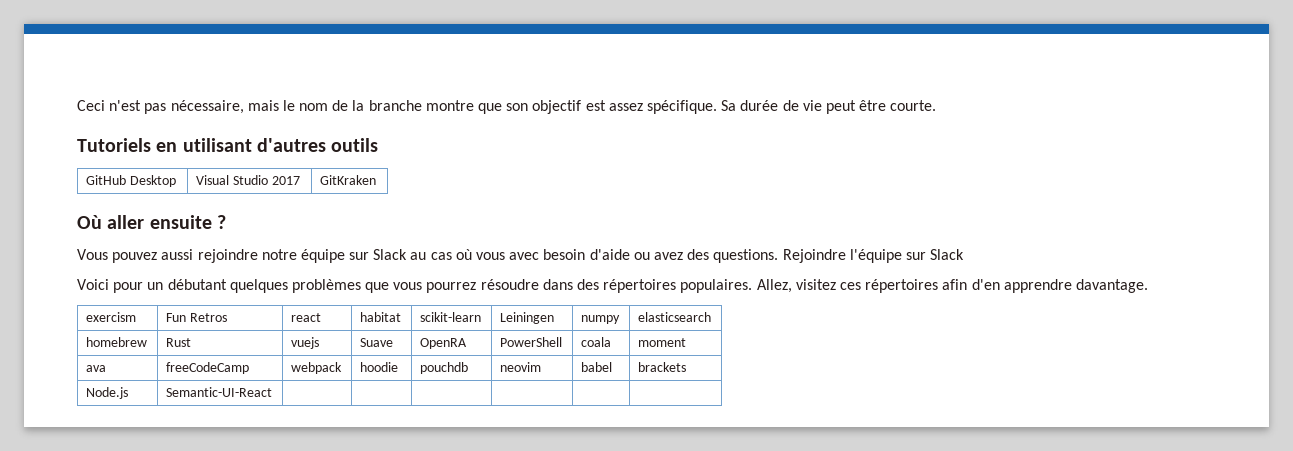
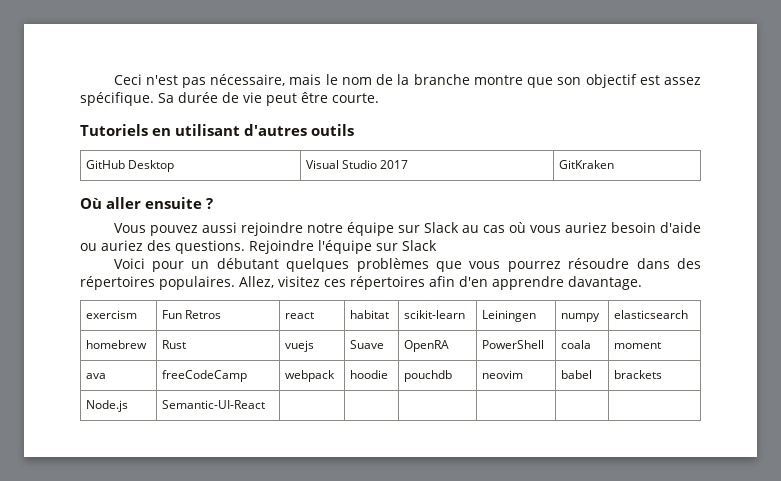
[509,252,540,260] avec -> [564,222,607,233] auriez
[653,252,683,260] avez -> [101,240,143,251] auriez

